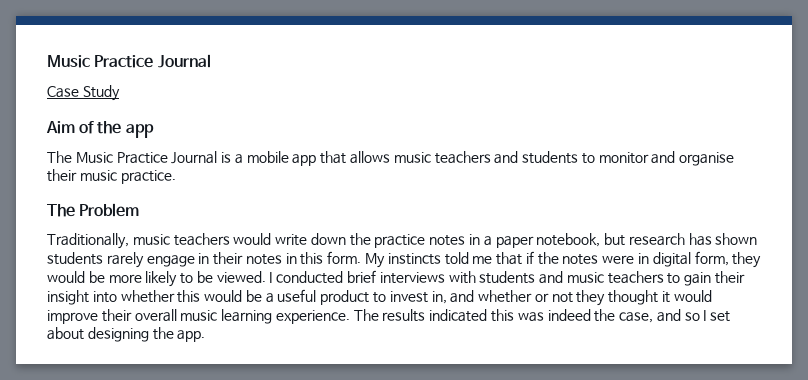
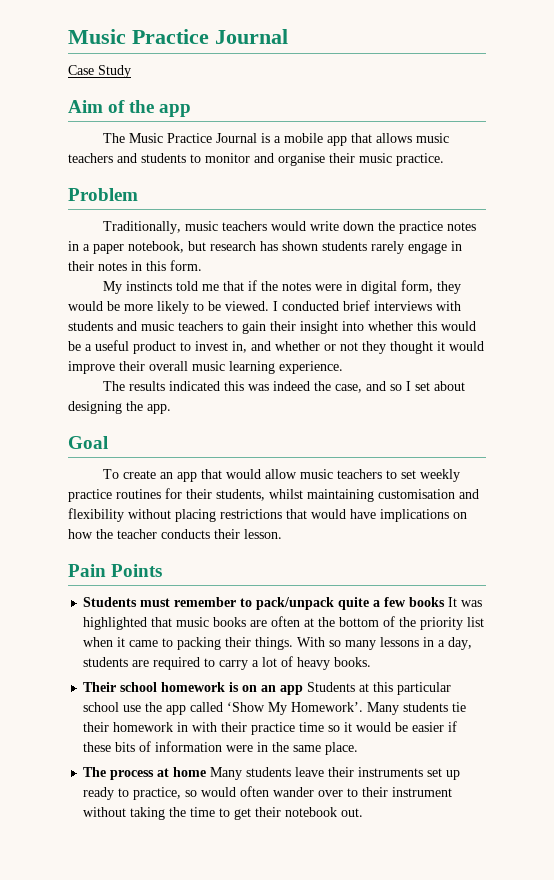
[47,204,75,217] The -> (444, 159) none
(362, 257) none -> (202, 265) //
(350, 317) none -> (343, 367) //
(206, 336) none -> [68,436,108,449] [102,469,460,482] [68,488,479,502] [68,508,467,522] [68,529,282,539] [68,564,163,577] [83,597,483,610] [83,616,485,630] [83,637,473,650] [83,656,372,670] [83,682,452,695] [83,702,467,715] [83,721,458,735] [83,741,359,755] [83,767,461,780] [83,786,453,800] [83,807,364,820] // Goal // To create an app that would allow music teachers to set weekly practice routines for their students, whilst maintaining customisation and flexibility without placing restrictions that would have implications on how the teacher conducts their lesson. // Pain Points // Students must remember to pack/unpack quite a few books It was highlighted that music books are often at the bottom of the priority list when it came to packing their things. With so many lessons in a day, students are required to carry a lot of heavy books. // Their school homework is on an app Students at this particular school use the app called ‘Show My Homework’. Many students tie their homework in with their practice time so it would be easier if these bits of information were in the same place. // The process at home Many students leave their instruments set up ready to practice, so would often wander over to their instrument without taking the time to get their notebook out.

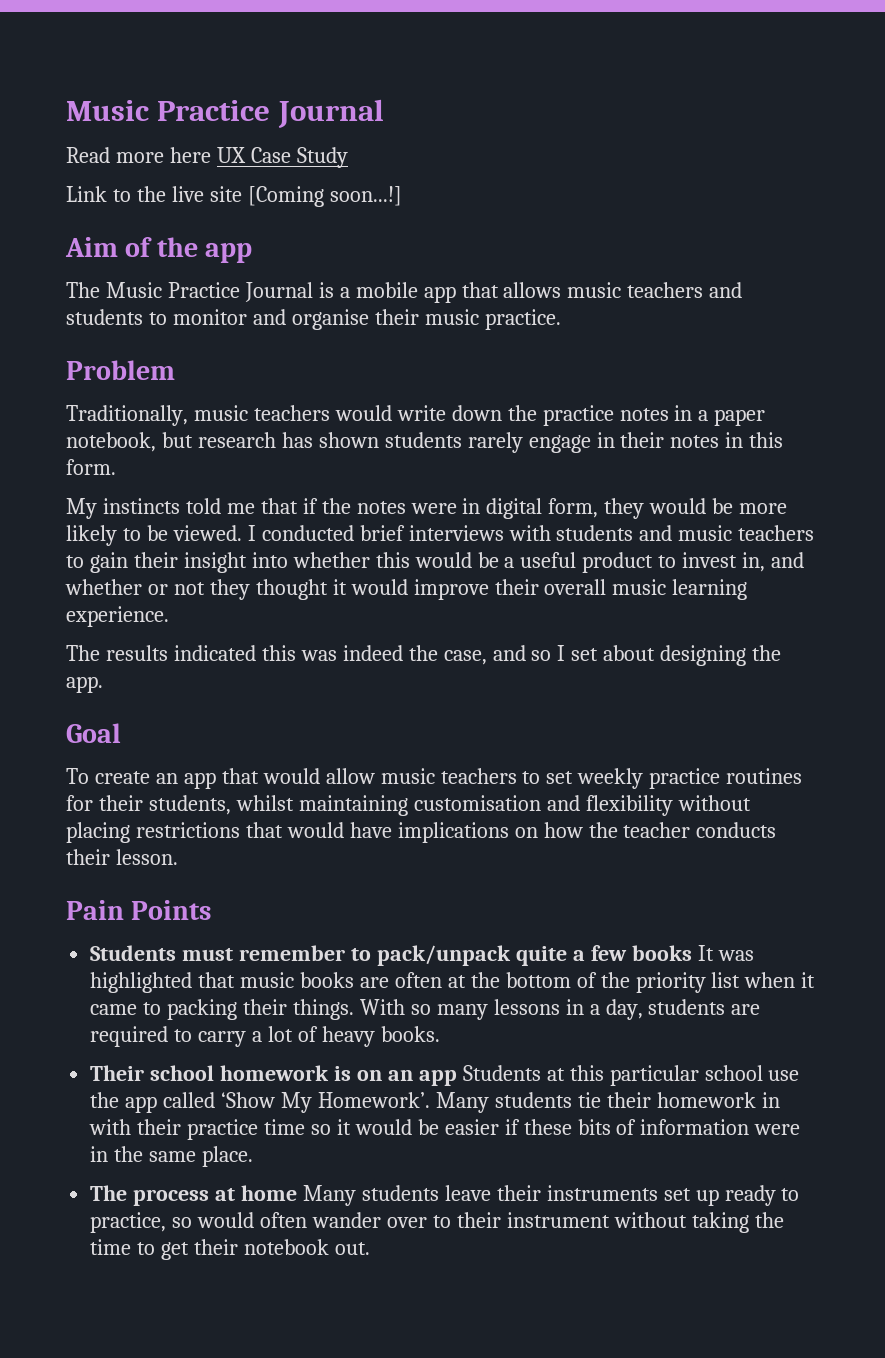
[68,65,131,78] Case Study -> [66,147,348,168] [66,186,402,207] Read more here UX Case Study // Link to the live site [Coming soon...!]

